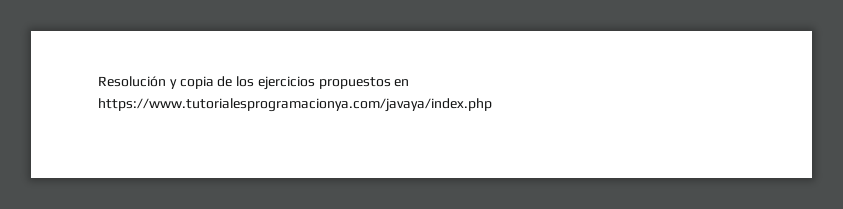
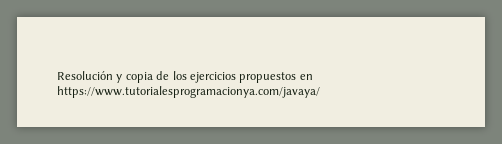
[98,98,492,112] https://www.tutorialesprogramacionya.com/javaya/index.php -> [57,86,320,98] https://www.tutorialesprogramacionya.com/javaya/

